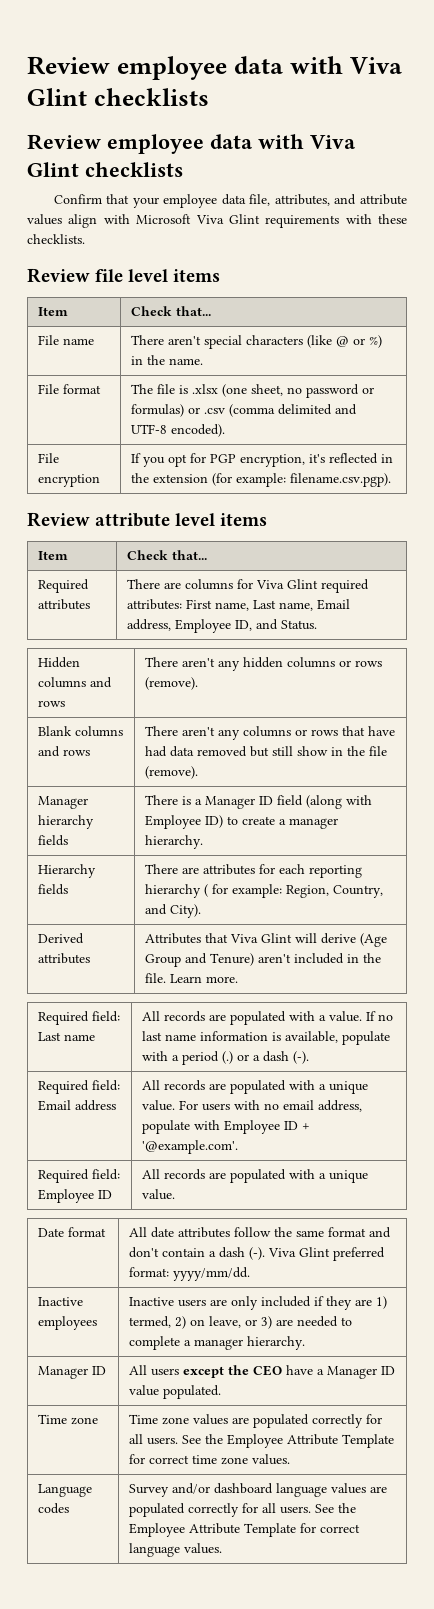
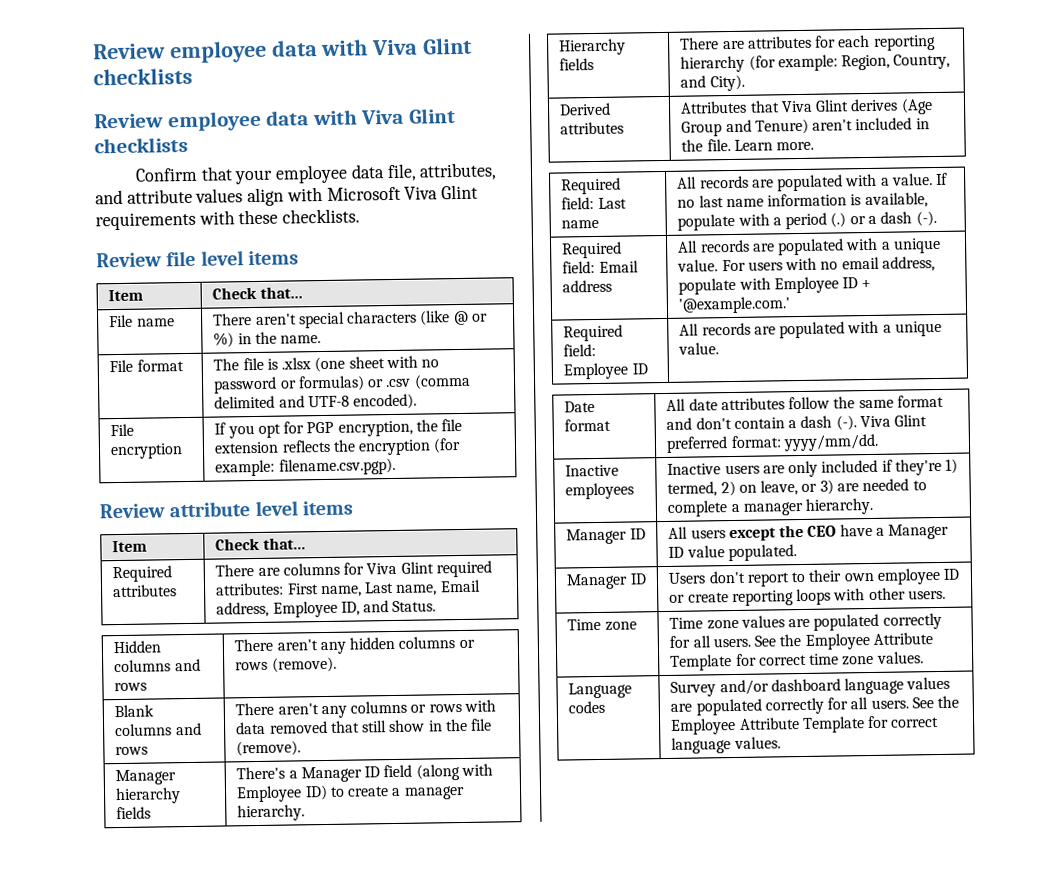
[251,384,284,396] sheet, -> [348,355,419,369] sheet with
[309,453,394,464] [131,473,209,483] it's reflected in the extension -> [416,418,463,432] [214,439,432,456] the file extension reflects the encryption
[342,726,396,736] [145,746,168,757] that have had -> [464,699,497,712] with
[250,746,270,757] but -> [329,720,360,733] that
[145,795,192,805] There is -> [236,766,286,780] There's
[204,884,229,897] ( for -> [748,55,776,71] (for
[295,933,357,944] will derive -> [850,98,899,112] derives
[142,1140,239,1154] '@example.com'. -> [678,296,792,314] '@example.com.'
[326,1296,373,1310] they are -> [895,458,943,476] they're
(222, 1392) none -> [566,573,647,590] [668,567,960,587] [669,587,947,607] // Manager ID | Users don't report to their own employee ID or create reporting loops with other users.

